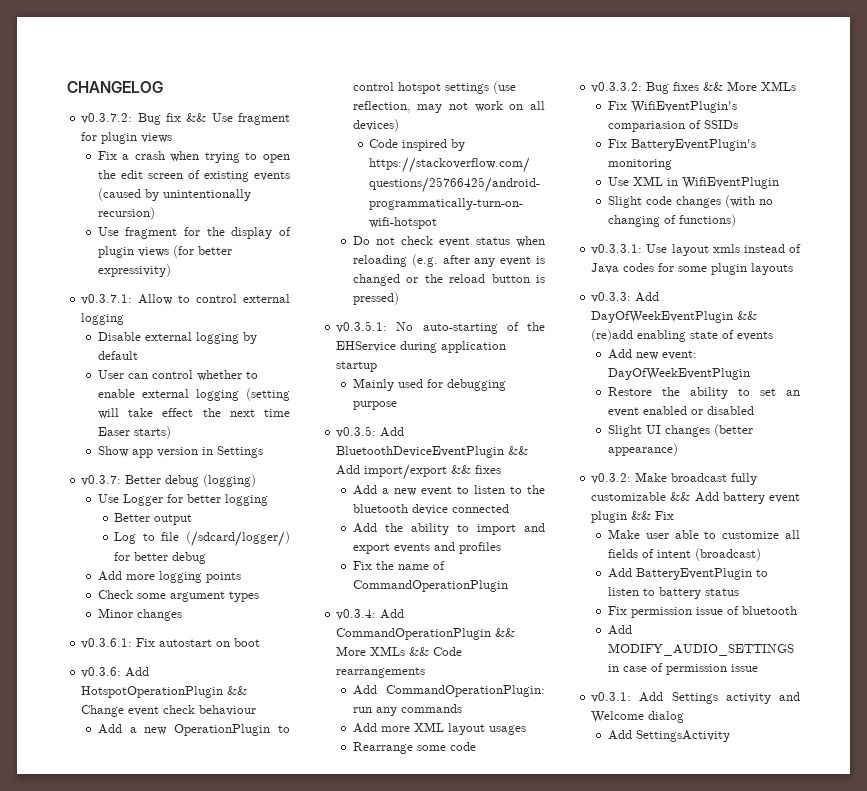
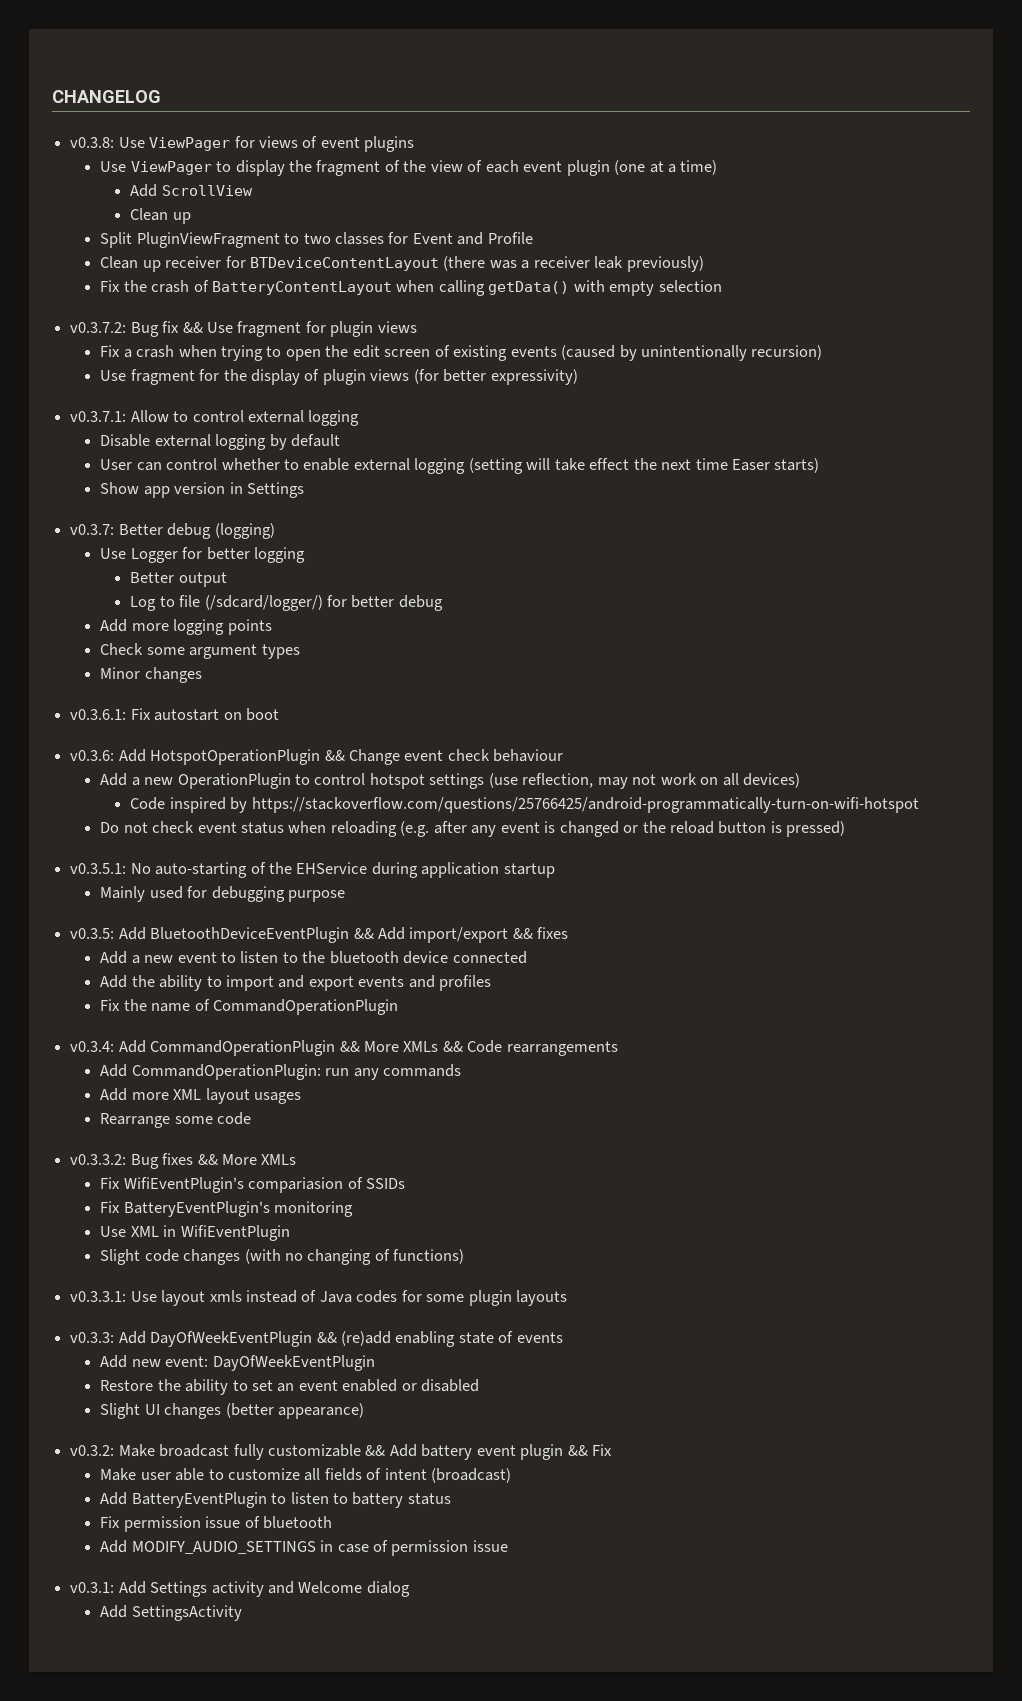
(163, 87) none -> [70,136,415,152] [100,160,718,176] [130,184,253,197] [130,208,191,224] [100,232,533,248] [100,256,704,272] [100,280,722,296] // v0.3.8: Use ViewPager for views of event plugins // Use ViewPager to display the fragment of the view of each event plugin (one at a time) // Add ScrollView // Clean up // Split PluginViewFragment to two classes for Event and Profile // Clean up receiver for BTDeviceContentLayout (there was a receiver leak previously) // Fix the crash of BatteryContentLayout when calling getData() with empty selection

